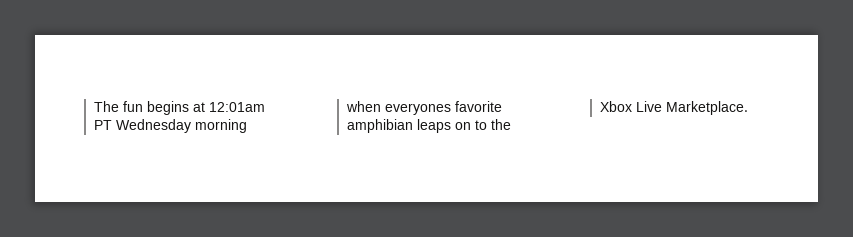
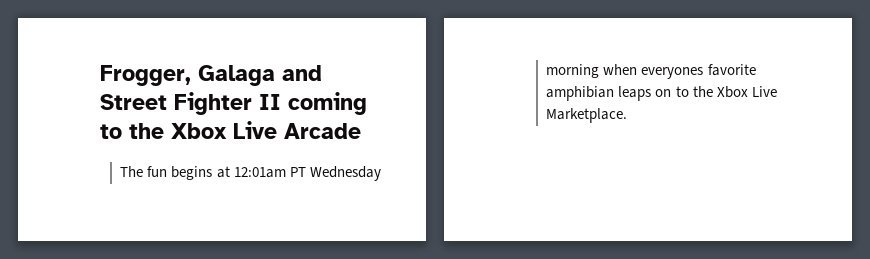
(93, 106) none -> [100,65,322,86] [100,92,367,115] [100,121,361,139] Frogger, Galaga and Street Fighter II coming to the Xbox Live Arcade //

